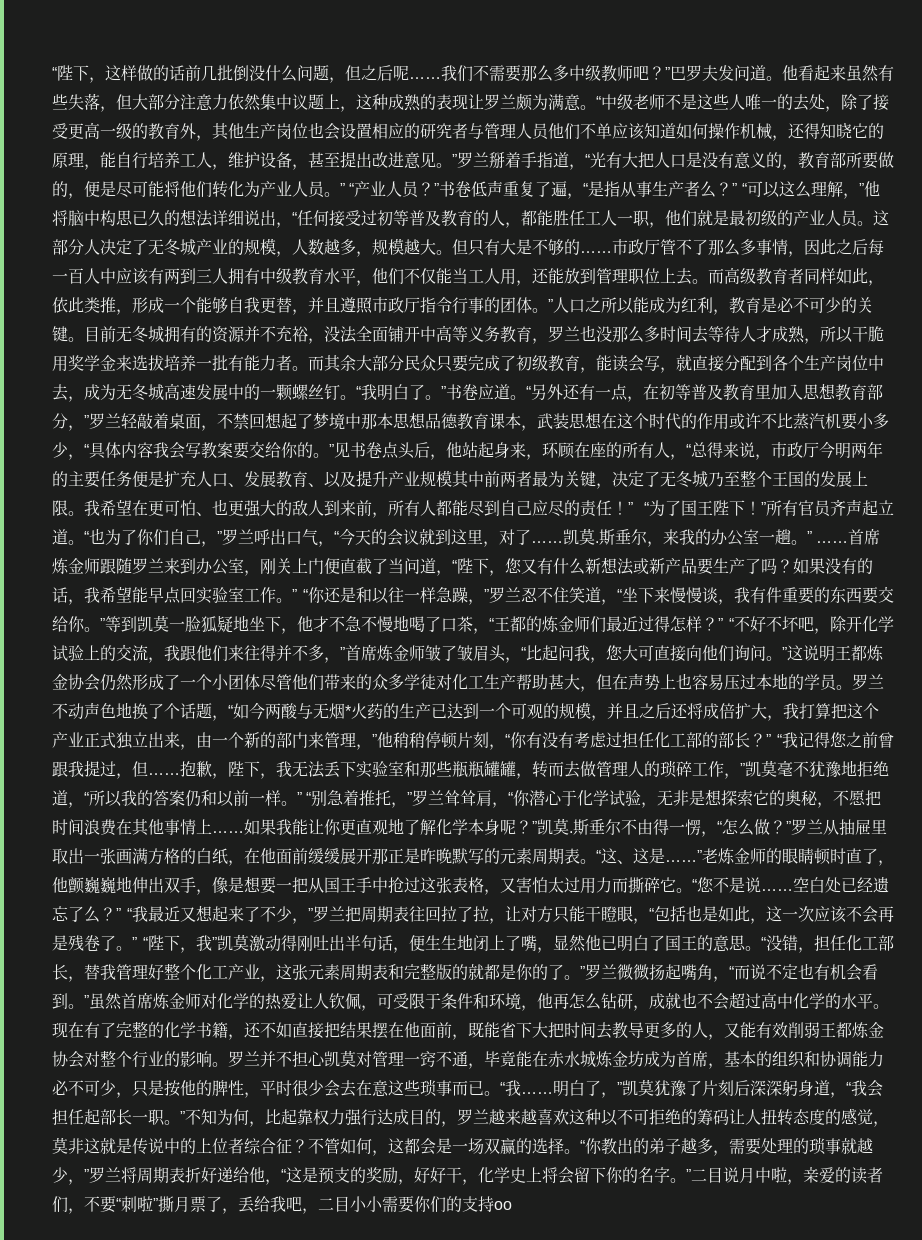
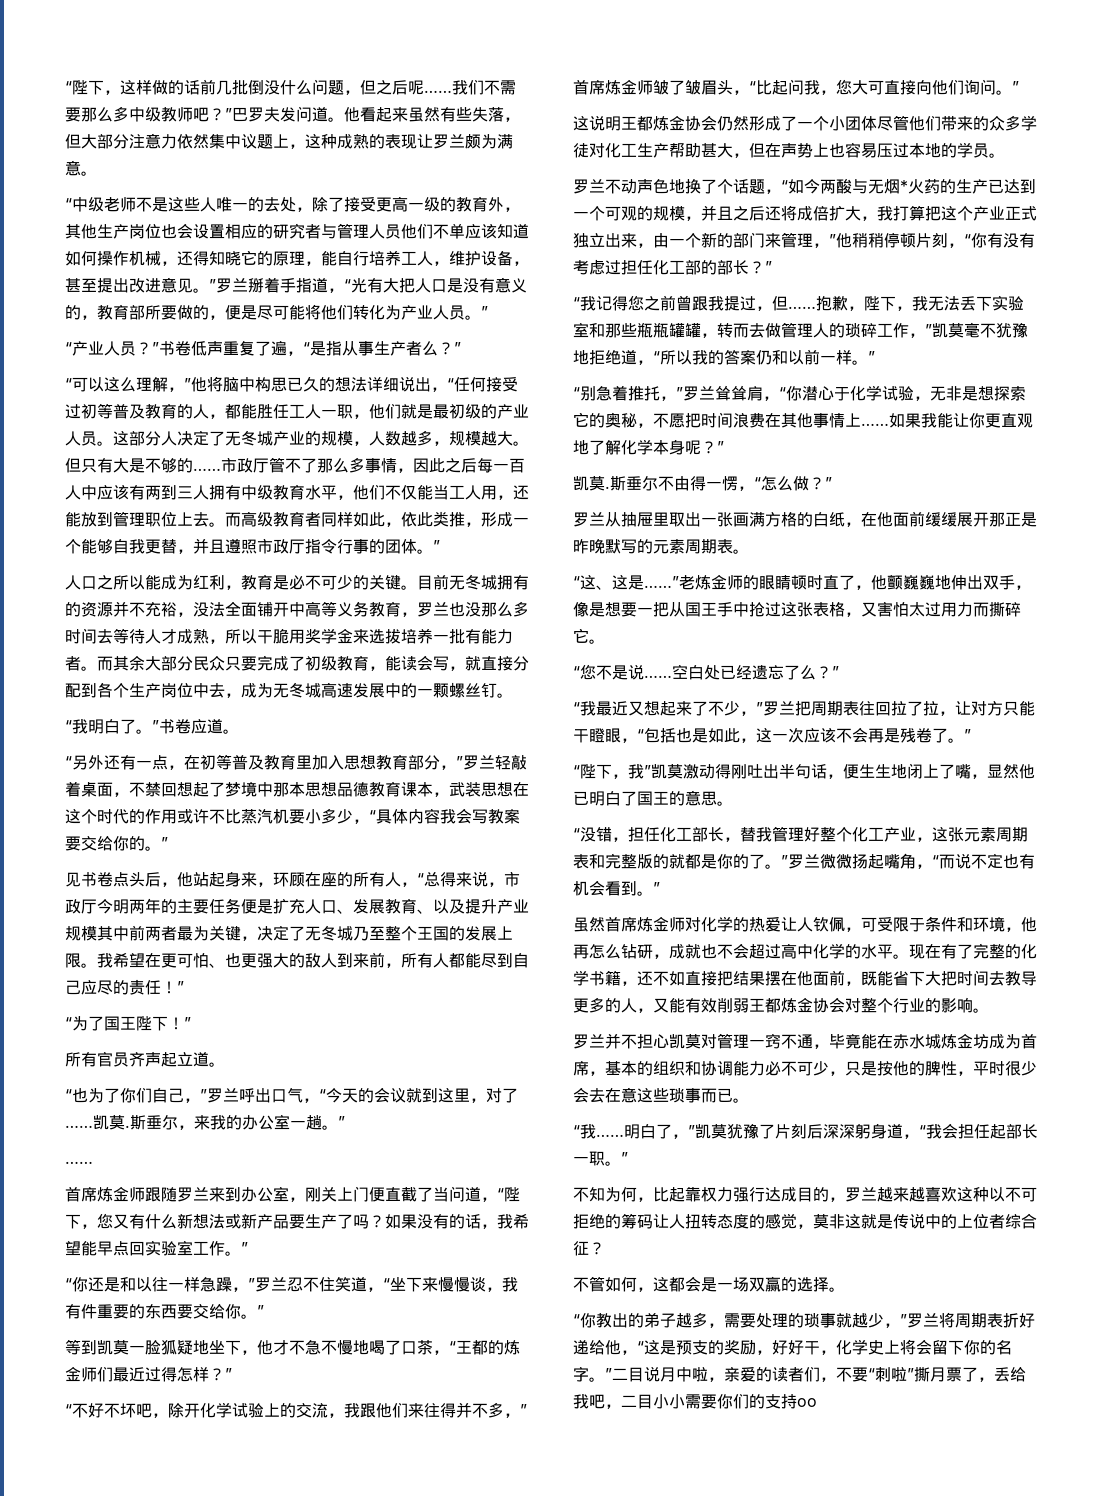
(596, 107) none -> (97, 173) //
(345, 189) none -> (488, 312) //
(738, 189) none -> (461, 348) //
(553, 305) none -> (440, 546) //
(356, 397) none -> (513, 695) //
(526, 397) none -> (239, 731) //
(334, 450) none -> (168, 843) //
(633, 508) none -> (184, 987) //
(766, 508) none -> (191, 1023) //
(84, 542) none -> (225, 1064) //
[816,541,849,543] …… -> [65,1161,93,1164] // …… //
(297, 595) none -> (248, 1248) //
(105, 624) none -> (264, 1311) //
(723, 624) none -> (232, 1374) //
(787, 653) none -> (1019, 87) //
(852, 687) none -> (1005, 155) //
(771, 740) none -> (772, 267) //
(302, 798) none -> (875, 357) //
(537, 827) none -> (724, 447) //
(791, 827) none -> (832, 483) //
(596, 861) none -> (749, 551) //
(692, 890) none -> (605, 641) //
(121, 914) none -> (839, 672) //
(137, 943) none -> (971, 735) //
(761, 948) none -> (733, 803) //
(89, 1001) none -> (660, 888) //
(228, 1064) none -> (989, 1010) //
(500, 1093) none -> (749, 1100) //
(185, 1117) none -> (628, 1158) //
(308, 1146) none -> (605, 1248) //
(580, 1151) none -> (845, 1289) //

